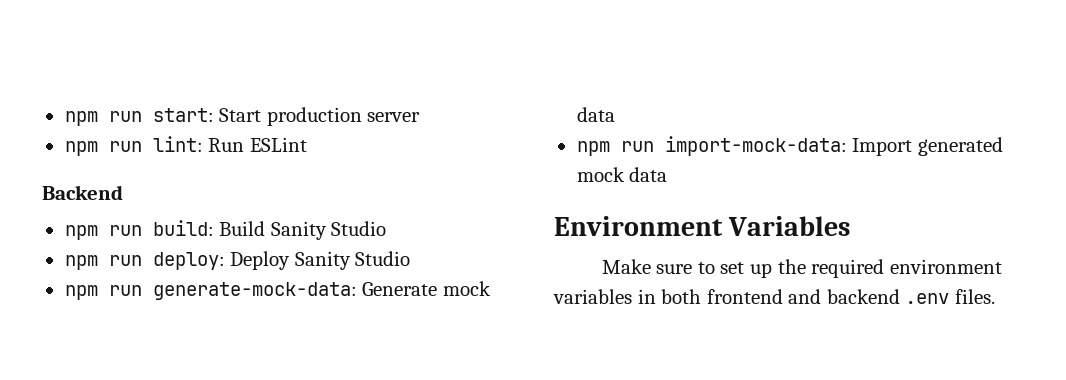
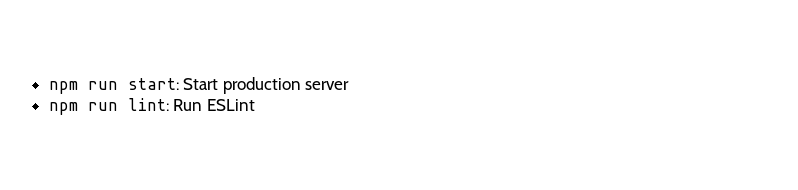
[42,185,123,200] [64,220,387,240] [64,251,411,270] [64,281,491,300] [576,107,615,122] [576,136,1003,156] [576,167,668,182] [554,216,851,236] [601,259,1002,278] [553,289,995,304] // Backend // npm run build: Build Sanity Studio // npm run deploy: Deploy Sanity Studio // npm run generate-mock-data: Generate mock data // npm run import-mock-data: Import generated mock data // Environment Variables // Make sure to set up the required environment variables in both frontend and backend .env files. -> (255, 105) none

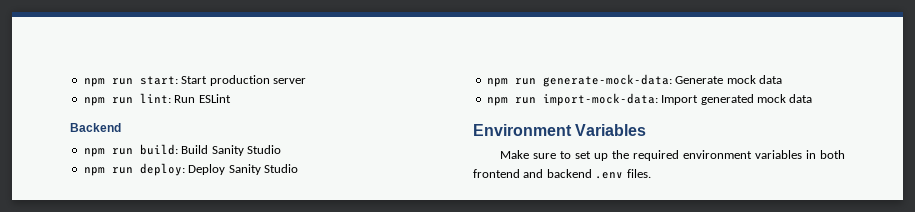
(255, 105) none -> [70,123,121,132] [83,144,281,157] [83,163,298,176] [486,74,782,87] [486,93,813,106] [473,124,647,136] [500,150,845,161] [473,169,651,179] // Backend // npm run build: Build Sanity Studio // npm run deploy: Deploy Sanity Studio // npm run generate-mock-data: Generate mock data // npm run import-mock-data: Import generated mock data // Environment Variables // Make sure to set up the required environment variables in both frontend and backend .env files.

